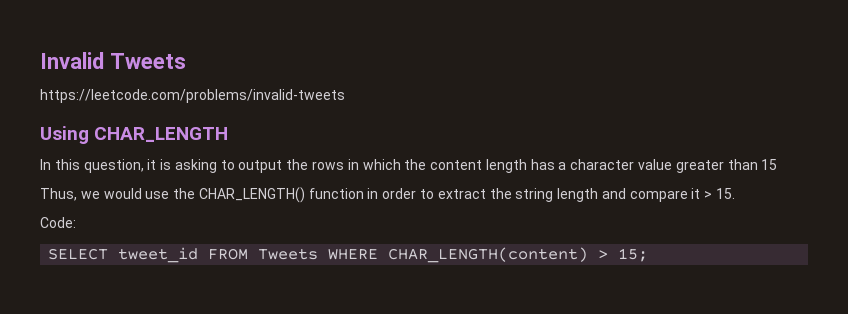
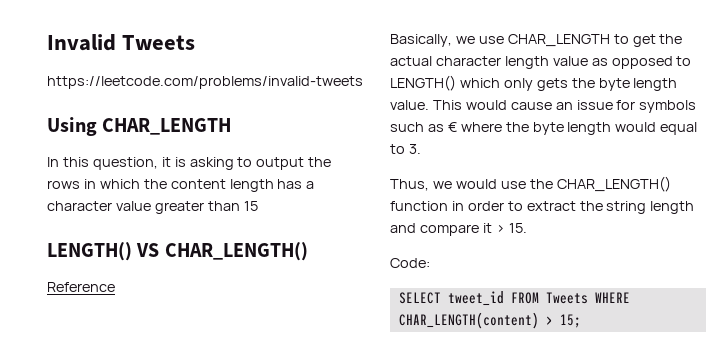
(778, 164) none -> [47,242,308,261] [47,282,115,292] [390,34,683,47] [390,56,692,69] [390,75,678,91] [390,100,697,113] [390,122,698,135] [390,144,421,154] // LENGTH() VS CHAR_LENGTH() // Reference // Basically, we use CHAR_LENGTH to get the actual character length value as opposed to LENGTH() which only gets the byte length value. This would cause an issue for symbols such as € where the byte length would equal to 3.

